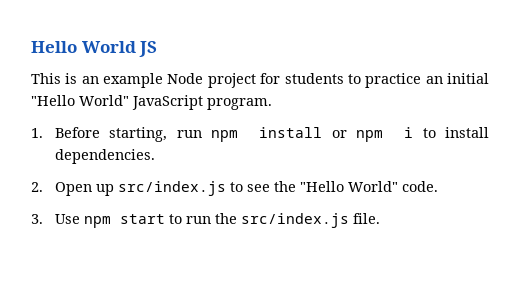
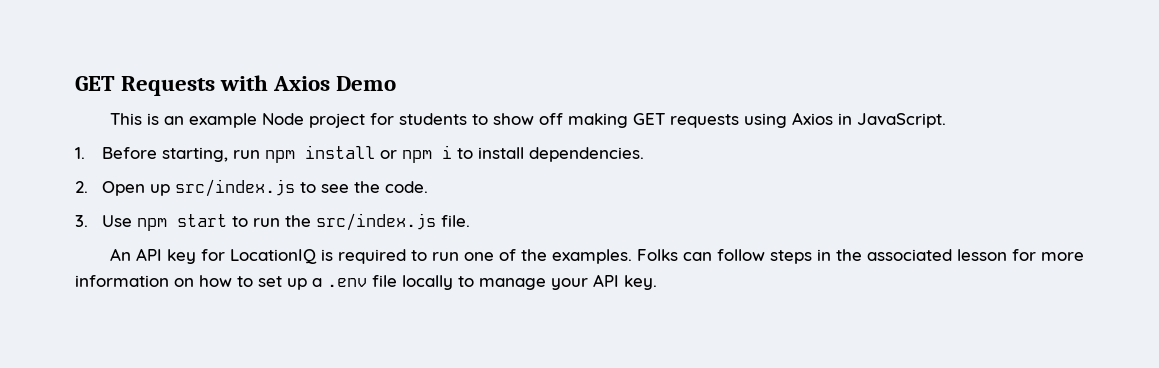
[31,41,158,57] Hello World JS -> [75,75,397,96] GET Requests with Axios Demo
[365,73,490,88] [31,95,272,110] practice an initial "Hello World" JavaScript program. -> [492,112,946,128] show off making GET requests using Axios in JavaScript.
[299,181,398,192] "Hello World" -> (381, 187) none
(380, 218) none -> [109,248,1084,264] [75,274,657,290] // An API key for LocationIQ is required to run one of the examples. Folks can follow steps in the associated lesson for more information on how to set up a .env file locally to manage your API key.

